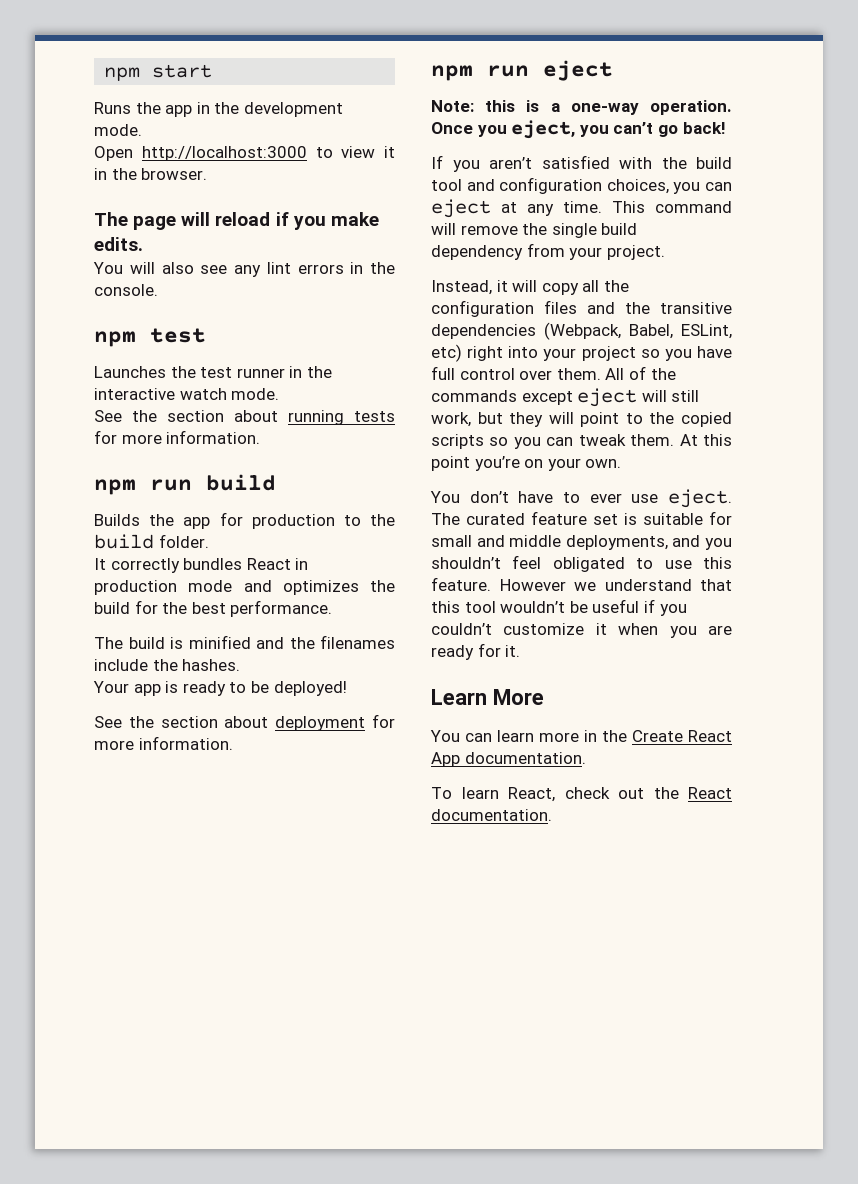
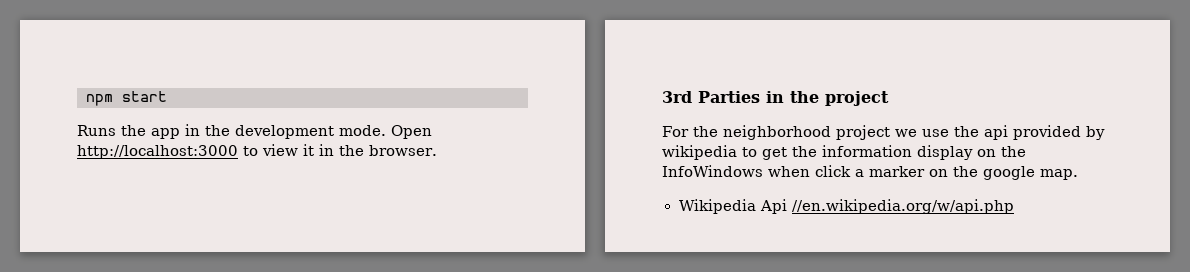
(142, 130) // -> (386, 130) none
[94,212,379,230] [94,237,143,251] [93,262,395,277] [94,284,158,296] [94,328,206,347] [94,366,332,378] [94,388,280,400] [94,410,395,425] [94,430,261,444] [94,474,276,495] [94,512,395,529] [94,534,209,549] [94,558,309,573] [94,580,395,595] [94,600,333,617] [94,635,395,649] [94,659,241,671] [93,681,347,696] [94,714,396,731] [94,736,233,750] [431,60,613,81] [431,100,732,115] [431,120,726,139] [431,155,732,172] [431,177,732,194] [431,199,732,218] [431,223,638,238] [431,243,665,260] [431,280,629,295] [431,300,732,317] [431,322,732,340] [431,344,732,362] [431,366,676,380] [431,388,700,407] [431,412,732,427] [431,434,732,449] [431,456,622,471] [430,489,732,508] [431,511,732,525] [431,535,732,550] [431,555,732,572] [431,577,732,591] [431,599,687,616] [431,623,732,638] [431,643,521,660] [431,689,544,705] [430,730,732,742] [431,752,586,767] [431,787,732,802] [431,809,552,821] The page will reload if you make edits. // You will also see any lint errors in the console. // npm test // Launches the test runner in the interactive watch mode. // See the section about running tests for more information. // npm run build // Builds the app for production to the build folder. // It correctly bundles React in production mode and optimizes the build for the best performance. // The build is minified and the filenames include the hashes. // Your app is ready to be deployed! // See the section about deployment for more information. // npm run eject // Note: this is a one-way operation. Once you eject, you can’t go back! // If you aren’t satisfied with the build tool and configuration choices, you can eject at any time. This command will remove the single build dependency from your project. // Instead, it will copy all the configuration files and the transitive dependencies (Webpack, Babel, ESLint, etc) right into your project so you have full control over them. All of the commands except eject will still work, but they will point to the copied scripts so you can tweak them. At this point you’re on your own. // You don’t have to ever use eject. The curated feature set is suitable for small and middle deployments, and you shouldn’t feel obligated to use this feature. However we understand that this tool wouldn’t be useful if you couldn’t customize it when you are ready for it. // Learn More // You can learn more in the Create React App documentation. // To learn React, check out the React documentation. -> [662,91,889,106] [662,125,1105,140] [662,145,1026,160] [662,165,1078,180] [678,199,1014,214] 3rd Parties in the project // For the neighborhood project we use the api provided by wikipedia to get the information display on the InfoWindows when click a marker on the google map. // Wikipedia Api //en.wikipedia.org/w/api.php

